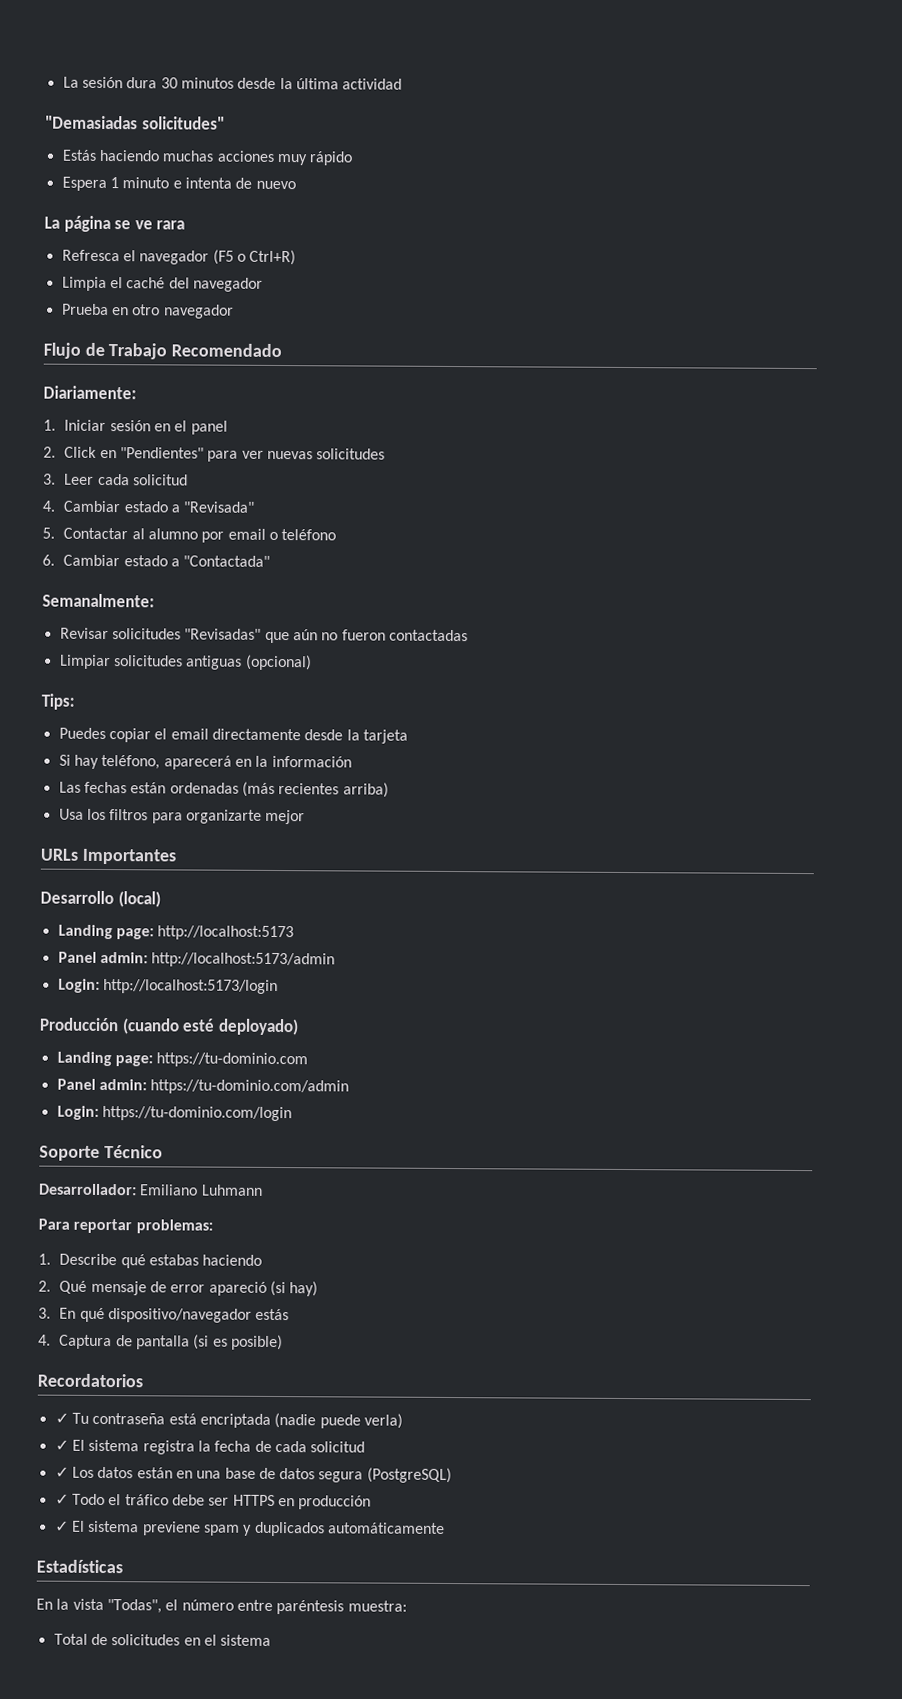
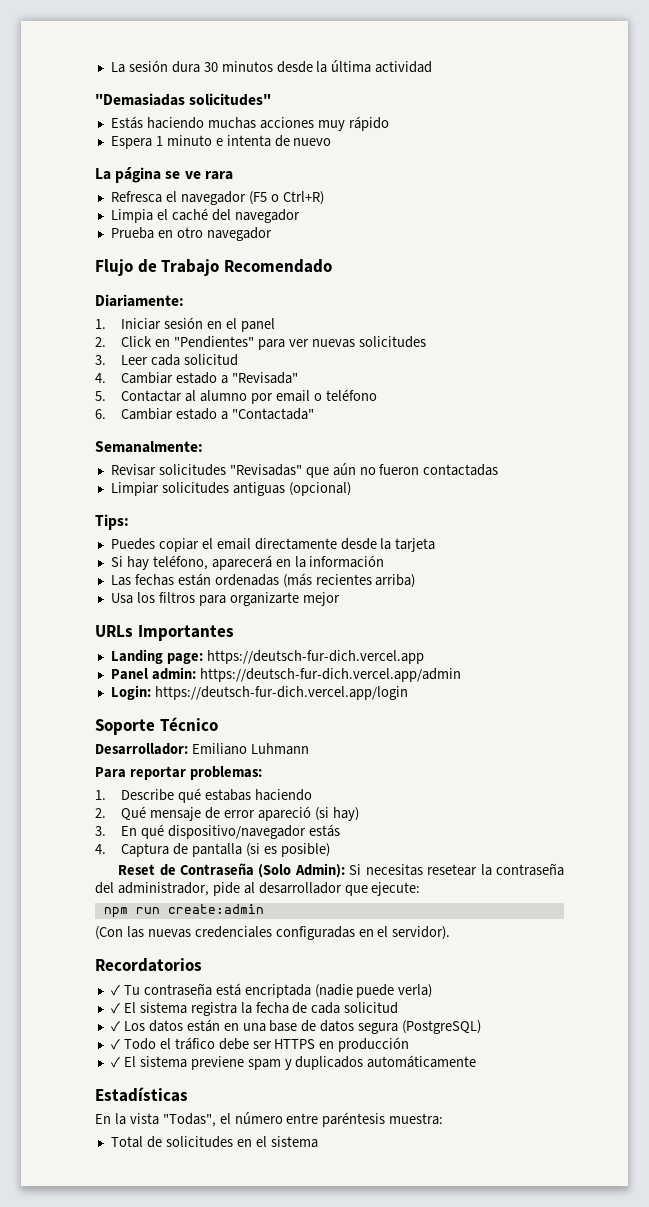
[40,890,161,908] [57,924,295,941] [57,951,336,968] [57,978,278,995] [39,1017,299,1036] [56,1051,309,1068] [56,1078,350,1095] [56,1105,292,1122] // Desarrollo (local) // Landing page: http://localhost:5173 // Panel admin: http://localhost:5173/admin // Login: http://localhost:5173/login // Producción (cuando esté deployado) // Landing page: https://tu-dominio.com // Panel admin: https://tu-dominio.com/admin // Login: https://tu-dominio.com/login -> [110,649,424,664] [110,667,461,682] [110,685,408,700] // Landing page: https://deutsch-fur-dich.vercel.app // Panel admin: https://deutsch-fur-dich.vercel.app/admin // Login: https://deutsch-fur-dich.vercel.app/login
(283, 1342) none -> [118,863,564,878] [95,882,421,896] [103,904,264,918] [95,926,451,940] // Reset de Contraseña (Solo Admin): Si necesitas resetear la contraseña del administrador, pide al desarrollador que ejecute: // npm run create:admin // (Con las nuevas credenciales configuradas en el servidor).

